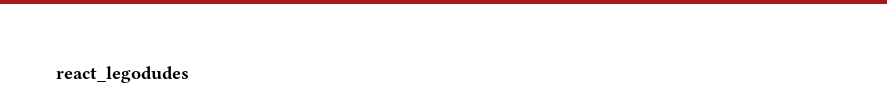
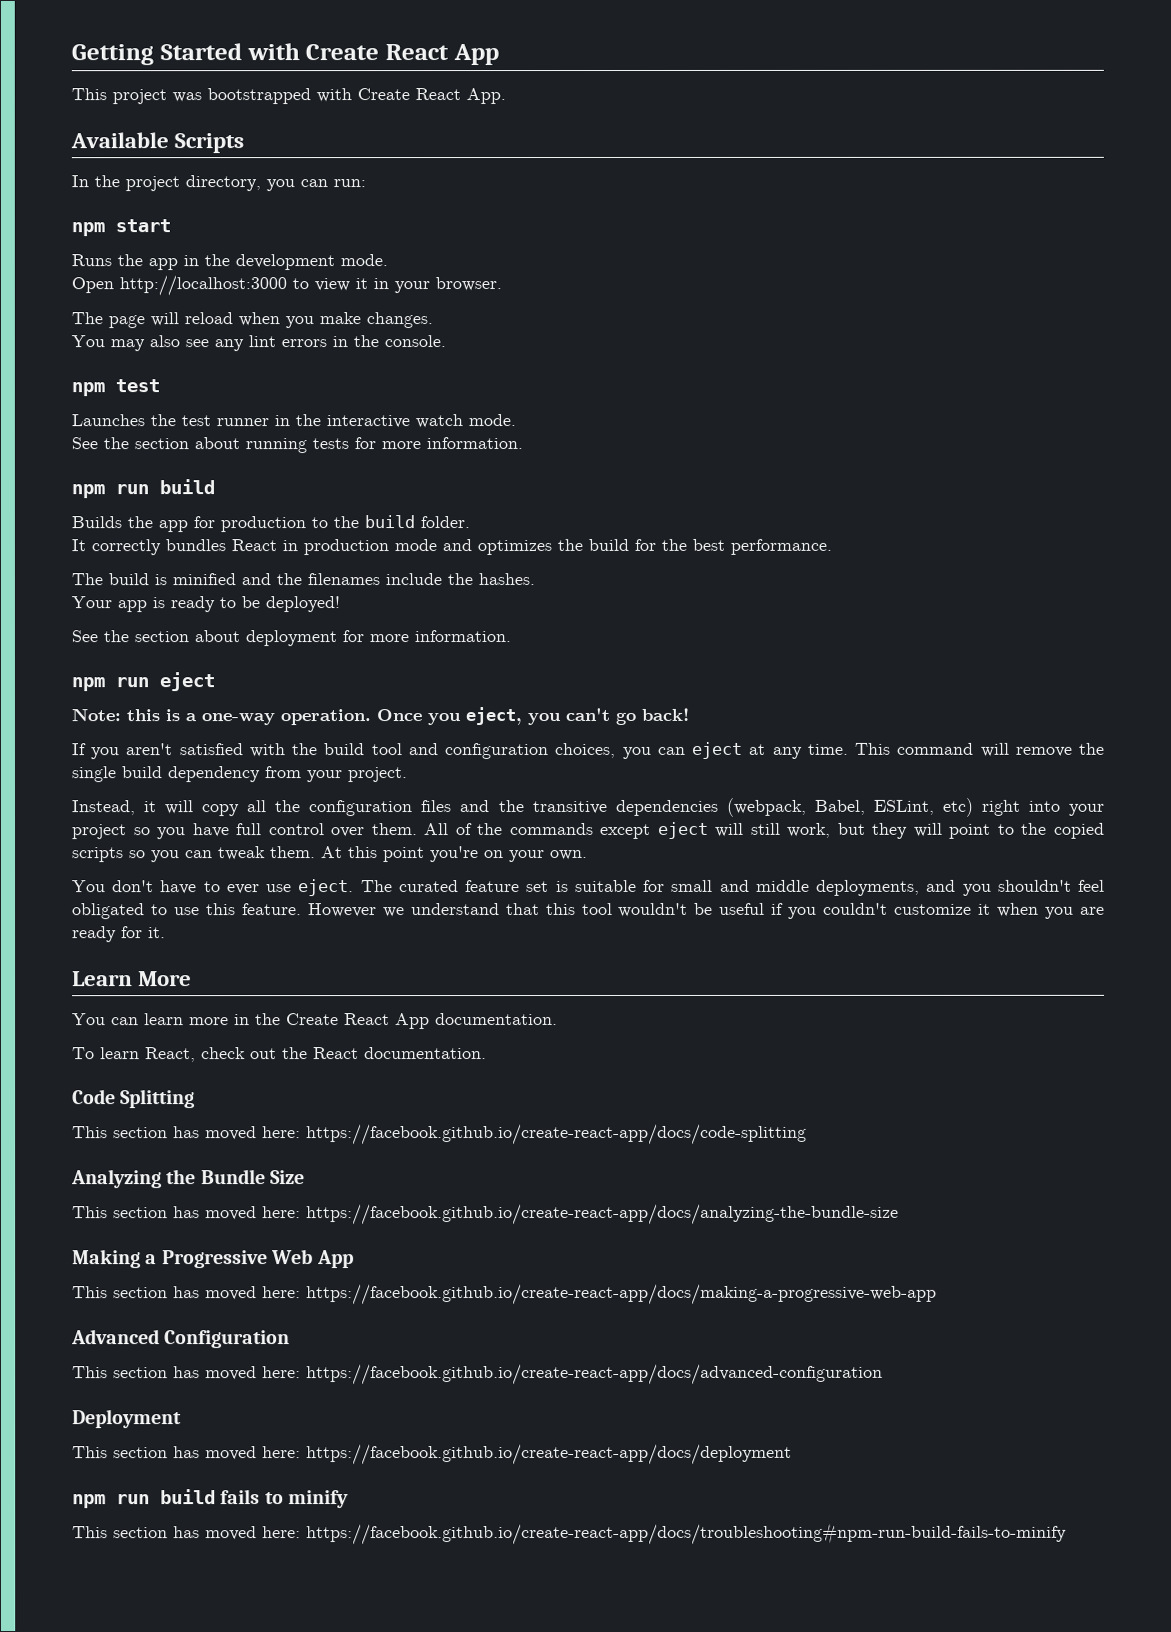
[56,66,189,83] react_legodudes -> [71,43,499,66] [71,88,506,105] [70,132,245,154] [71,175,366,192] [71,219,171,237] [71,254,388,271] [71,275,502,297] [71,312,433,329] [71,335,446,352] [71,379,160,397] [71,414,516,429] [71,437,523,454] [71,479,215,499] [71,515,470,533] [71,538,832,556] [71,573,535,586] [71,596,340,613] [71,630,511,647] [71,672,215,692] [71,707,689,726] [71,741,1104,760] [71,766,407,783] [71,797,1104,817] [72,821,1105,840] [72,846,588,863] [72,879,1105,897] [72,902,1106,920] [72,926,166,943] [72,971,193,987] [72,1013,558,1030] [72,1047,487,1063] [72,1089,196,1109] [72,1123,807,1146] [71,1169,306,1189] [72,1203,899,1226] [72,1249,354,1269] [72,1283,937,1306] [71,1329,291,1349] [72,1363,883,1386] [72,1409,182,1429] [72,1443,792,1466] [72,1489,350,1509] [72,1522,1067,1546] Getting Started with Create React App // This project was bootstrapped with Create React App. // Available Scripts // In the project directory, you can run: // npm start // Runs the app in the development mode. // Open http://localhost:3000 to view it in your browser. // The page will reload when you make changes. // You may also see any lint errors in the console. // npm test // Launches the test runner in the interactive watch mode. // See the section about running tests for more information. // npm run build // Builds the app for production to the build folder. // It correctly bundles React in production mode and optimizes the build for the best performance. // The build is minified and the filenames include the hashes. // Your app is ready to be deployed! // See the section about deployment for more information. // npm run eject // Note: this is a one-way operation. Once you eject, you can't go back! // If you aren't satisfied with the build tool and configuration choices, you can eject at any time. This command will remove the single build dependency from your project. // Instead, it will copy all the configuration files and the transitive dependencies (webpack, Babel, ESLint, etc) right into your project so you have full control over them. All of the commands except eject will still work, but they will point to the copied scripts so you can tweak them. At this point you're on your own. // You don't have to ever use eject. The curated feature set is suitable for small and middle deployments, and you shouldn't feel obligated to use this feature. However we understand that this tool wouldn't be useful if you couldn't customize it when you are ready for it. // Learn More // You can learn more in the Create React App documentation. // To learn React, check out the React documentation. // Code Splitting // This section has moved here: https://facebook.github.io/create-react-app/docs/code-splitting // Analyzing the Bundle Size // This section has moved here: https://facebook.github.io/create-react-app/docs/analyzing-the-bundle-size // Making a Progressive Web App // This section has moved here: https://facebook.github.io/create-react-app/docs/making-a-progressive-web-app // Advanced Configuration // This section has moved here: https://facebook.github.io/create-react-app/docs/advanced-configuration // Deployment // This section has moved here: https://facebook.github.io/create-react-app/docs/deployment // npm run build fails to minify // This section has moved here: https://facebook.github.io/create-react-app/docs/troubleshooting#npm-run-build-fails-to-minify

